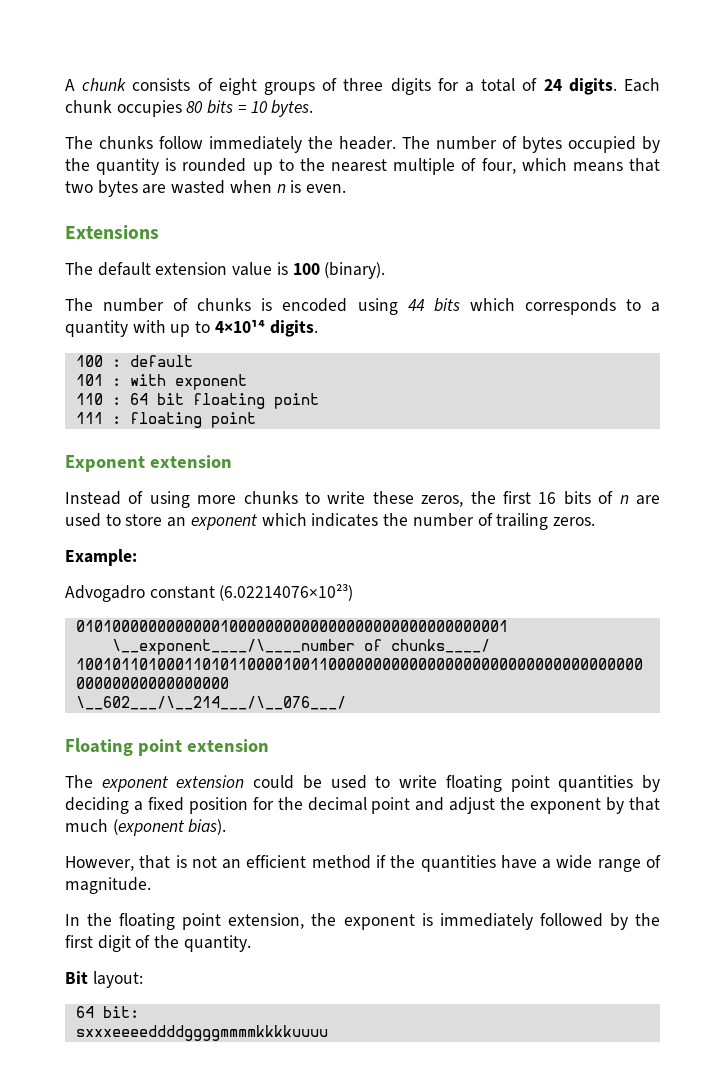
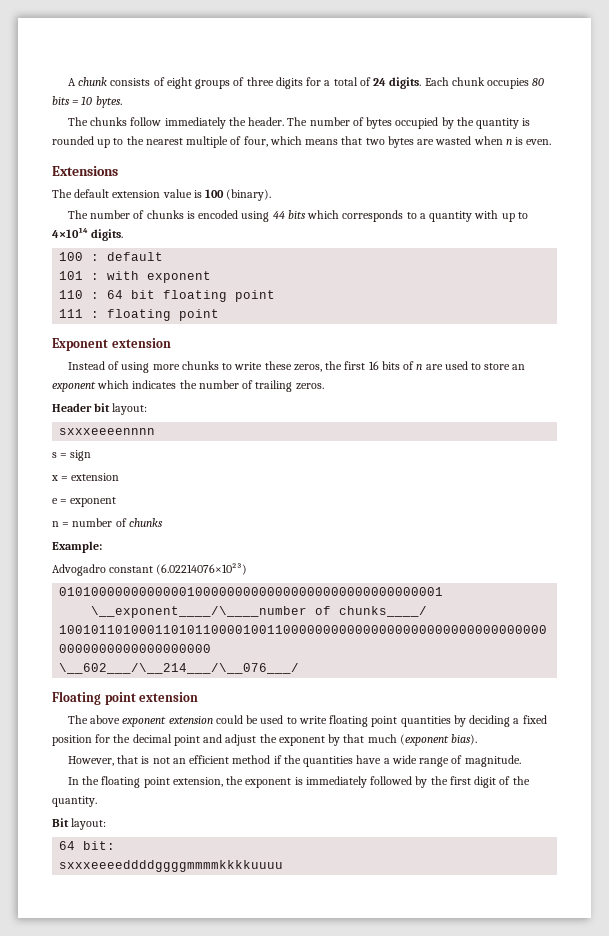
(595, 521) none -> [52,403,148,415] [59,428,156,435] [52,450,92,461] [51,473,120,481] [52,497,117,507] [52,518,163,527] // Header bit layout: // sxxxeeeennnn // s = sign // x = extension // e = exponent // n = number of chunks
(93, 781) none -> [90,715,121,724] above

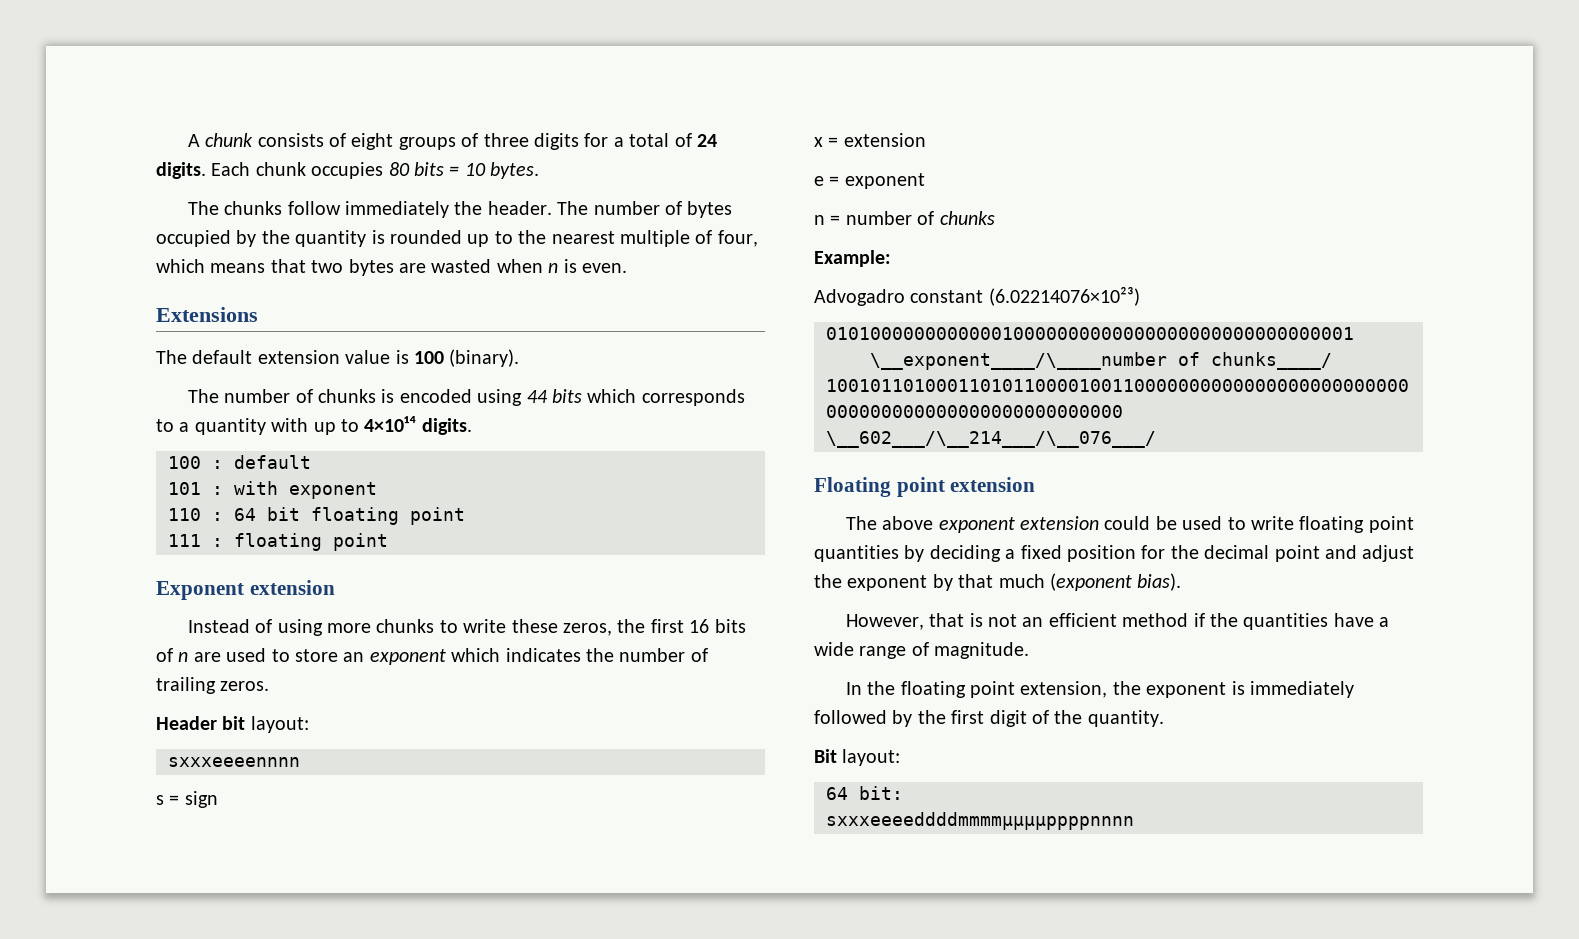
[59,860,284,872] sxxxeeeeddddggggmmmmkkkkuuuu -> [826,812,1134,830] sxxxeeeeddddmmmmµµµµppppnnnn

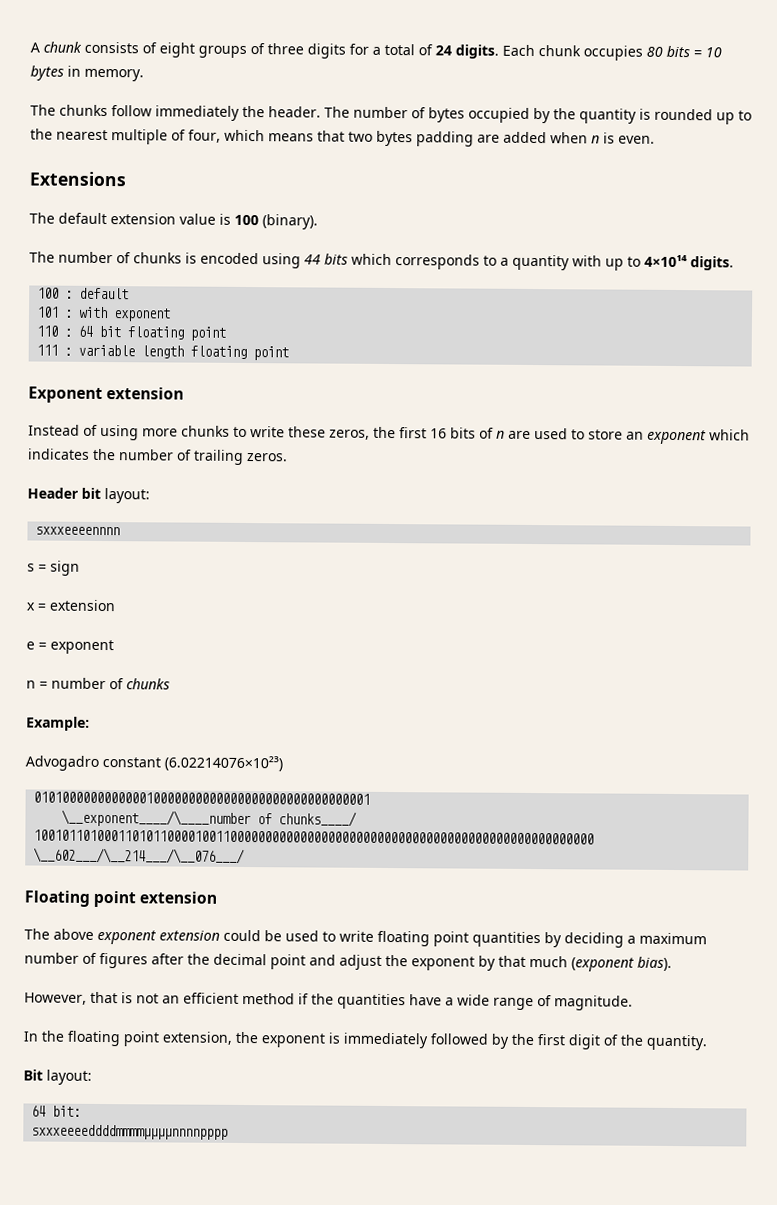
[490,162,540,179] bytes. -> [30,65,144,82] bytes in memory.
[399,259,492,273] are wasted -> [416,131,547,147] padding are added
(223, 542) none -> [78,344,185,359] variable length
[1020,545,1166,562] fixed position for -> [639,932,707,945] [24,952,184,969] maximum number of figures after
[826,812,1134,830] sxxxeeeeddddmmmmµµµµppppnnnn -> [31,1124,229,1140] sxxxeeeeddddmmmmµµµµnnnnpppp

